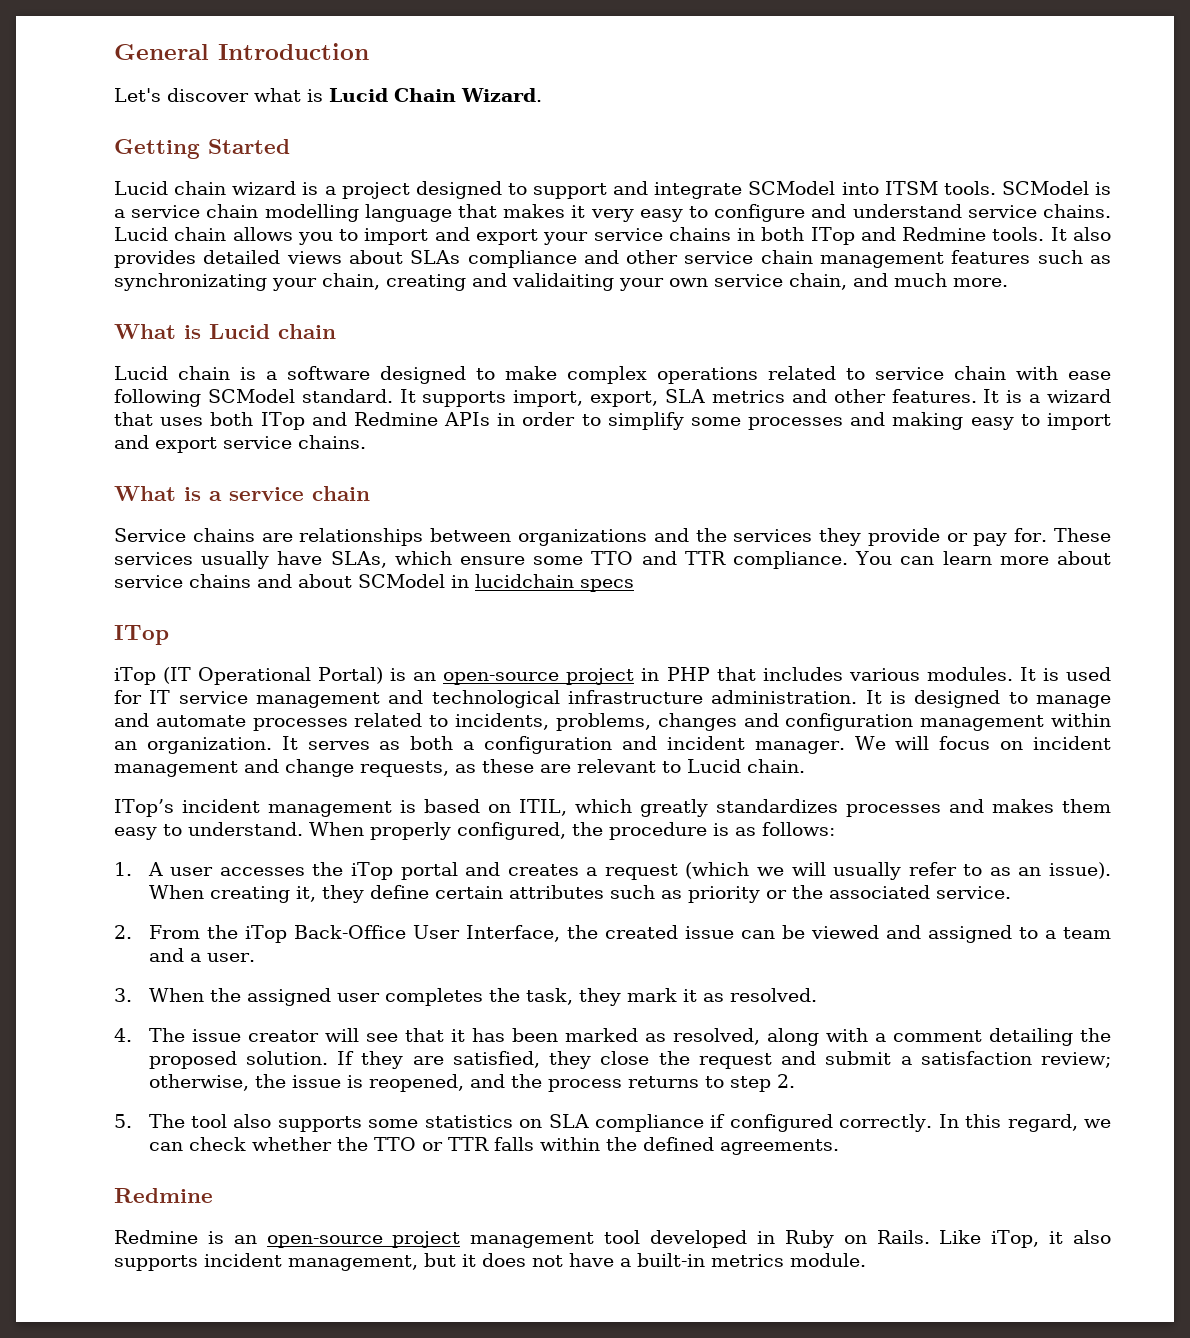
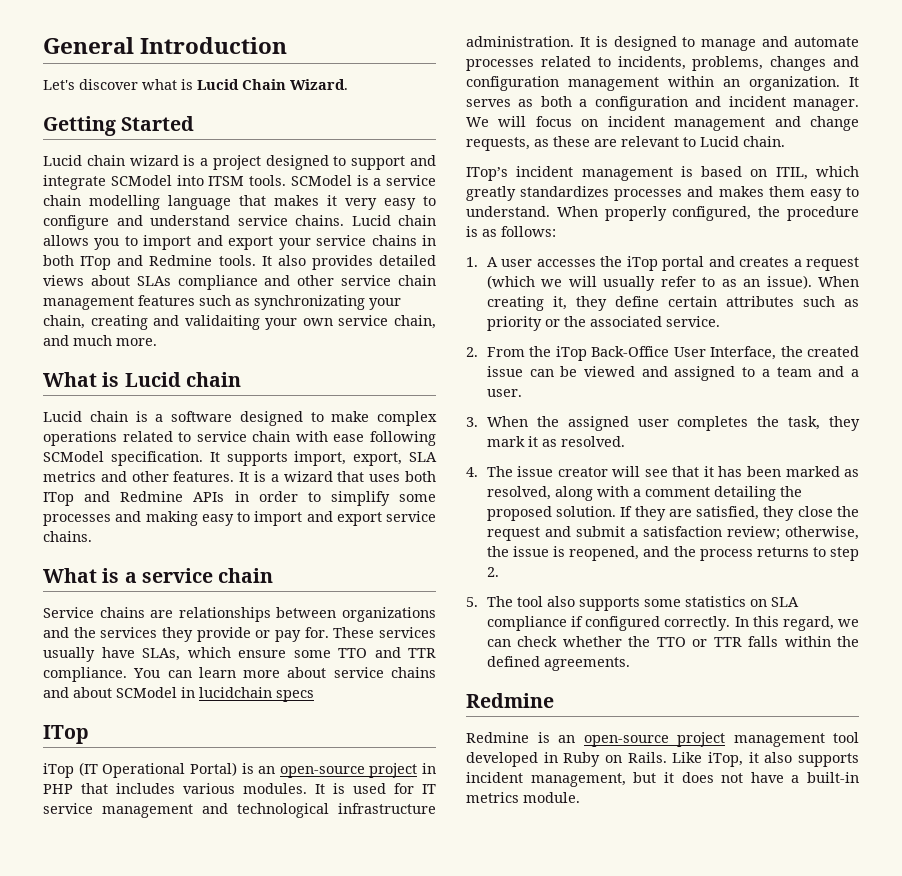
[301,389,393,403] standard. -> [110,451,203,466] specification.

